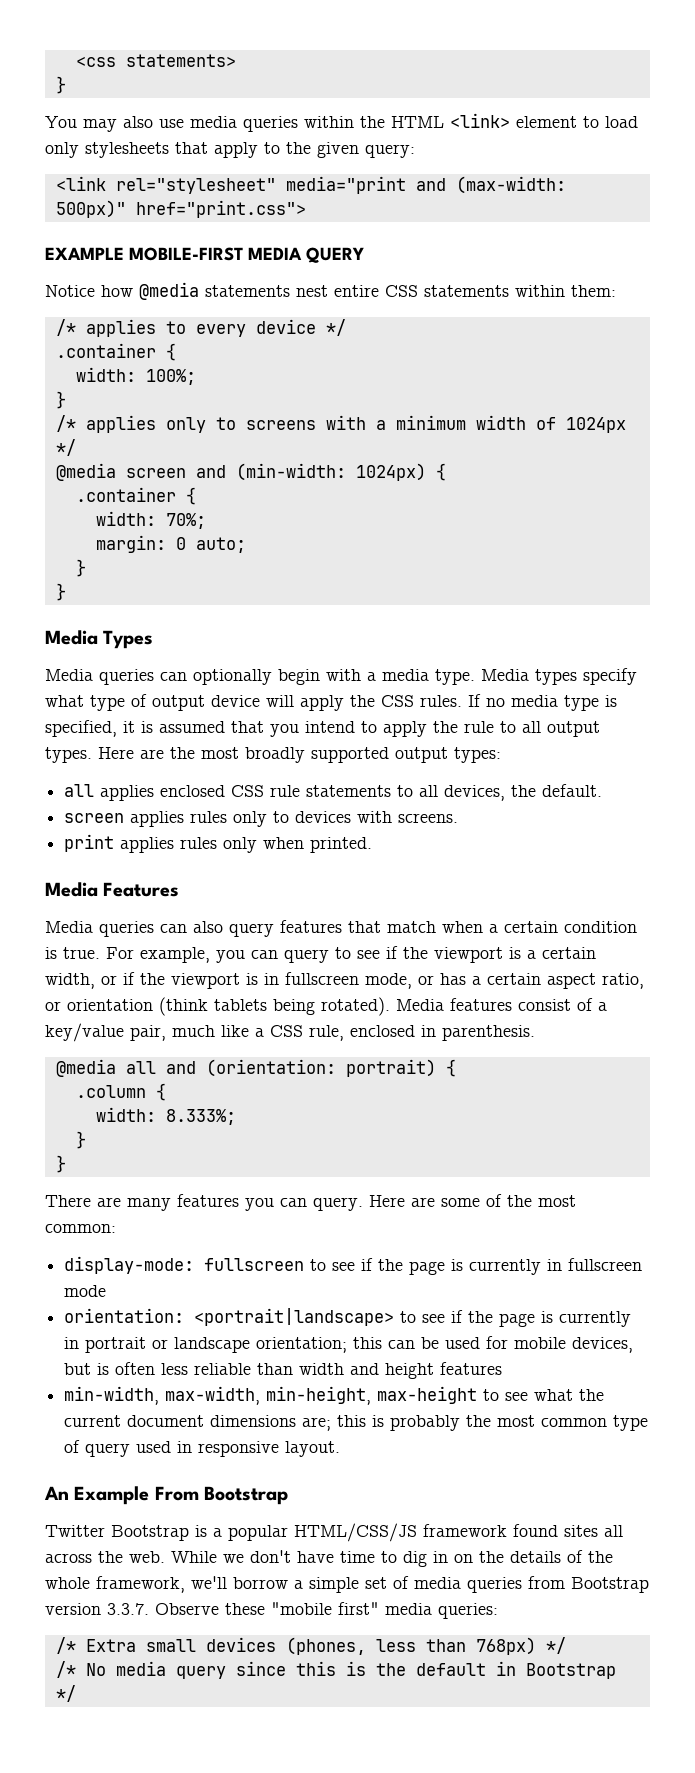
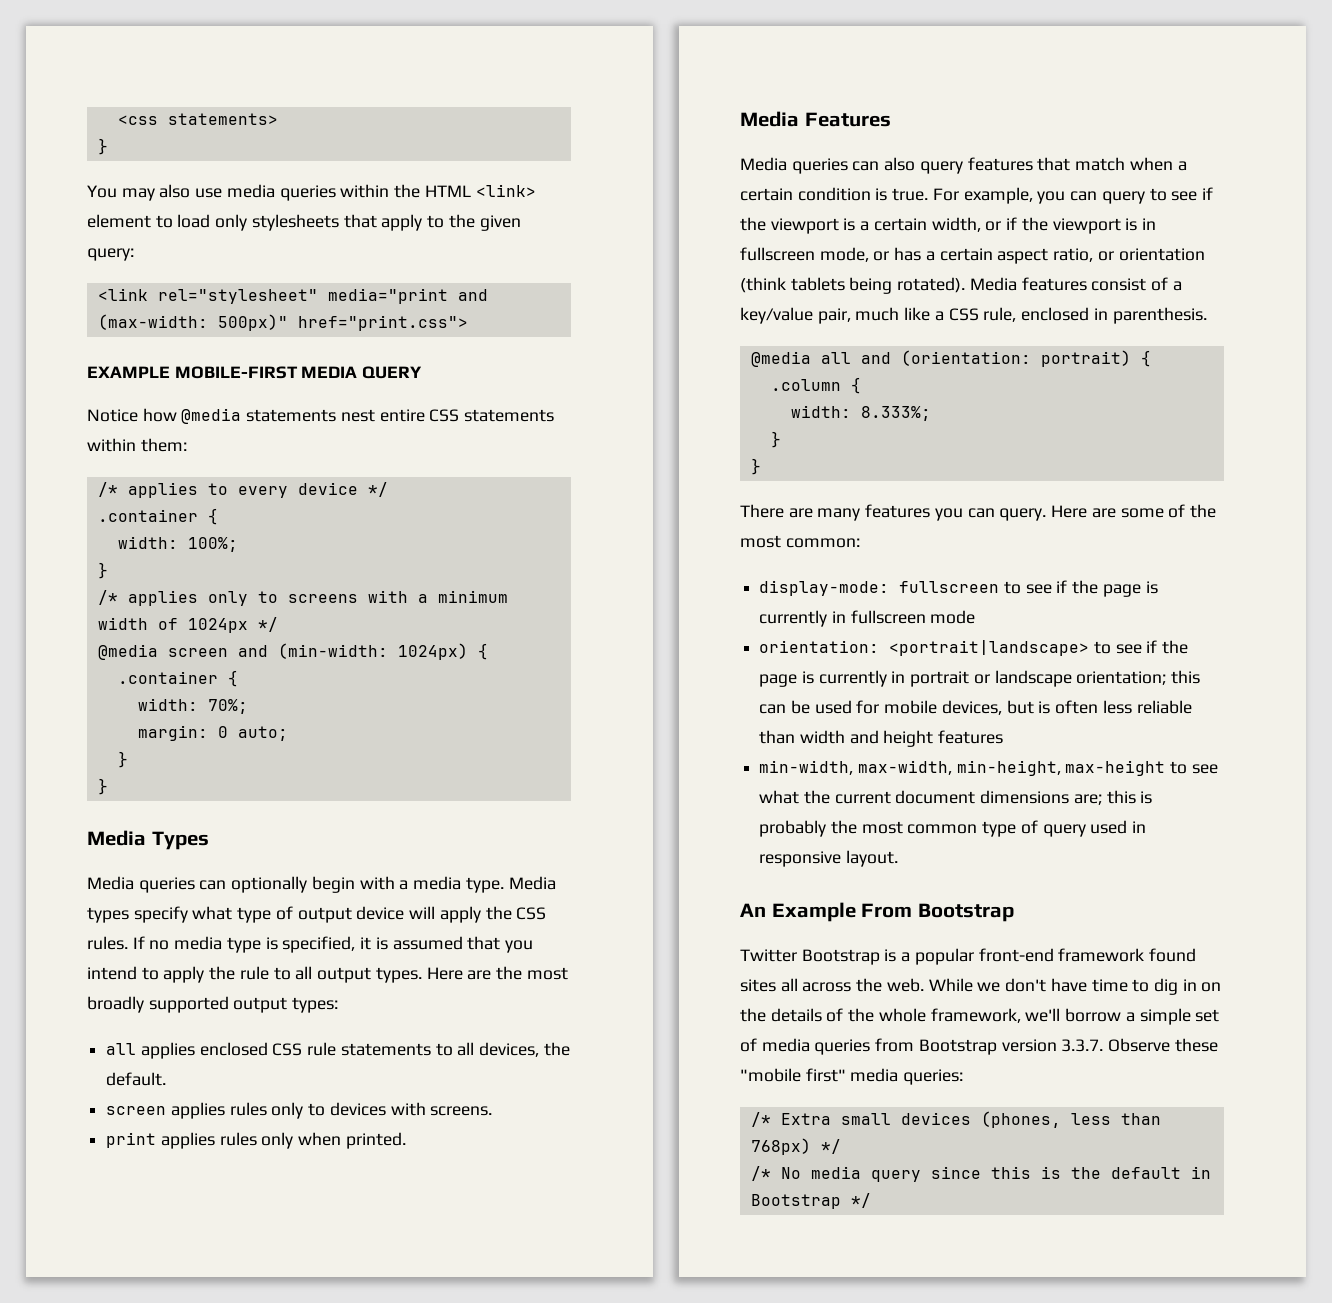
[294,1523,417,1542] HTML/CSS/JS -> [978,948,1054,962] front-end

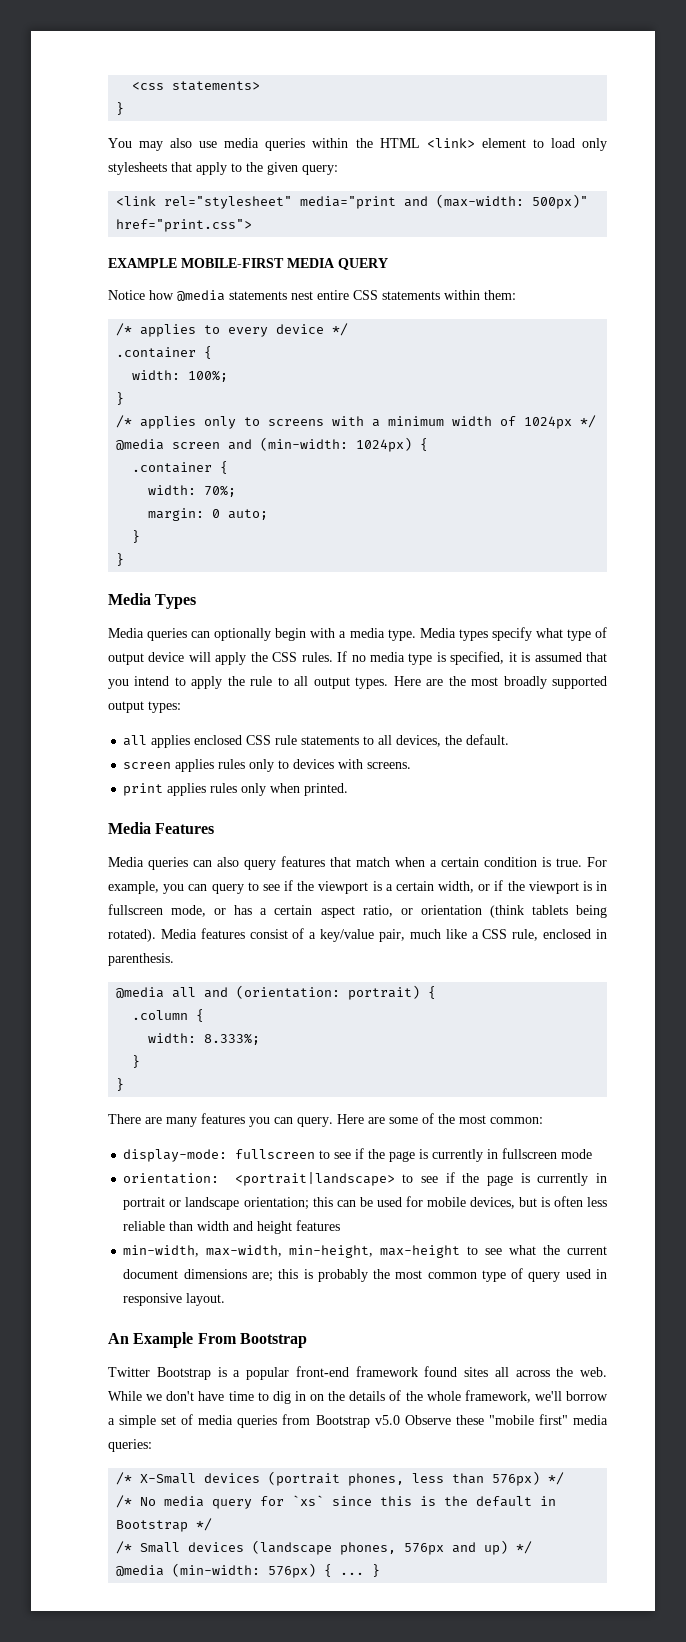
[1001,1039,1104,1052] version 3.3.7. -> [374,1415,400,1425] v5.0
[780,1111,1061,1128] Extra small devices (phones, -> [140,1471,405,1486] X-Small devices (portrait phones,
[750,1138,811,1155] 768px) -> [492,1471,541,1486] 576px)
(921, 1176) none -> [260,1495,325,1506] for `xs`
(871, 1200) none -> [116,1540,533,1555] [116,1563,381,1578] // /* Small devices (landscape phones, 576px and up) */ // @media (min-width: 576px) { ... }

